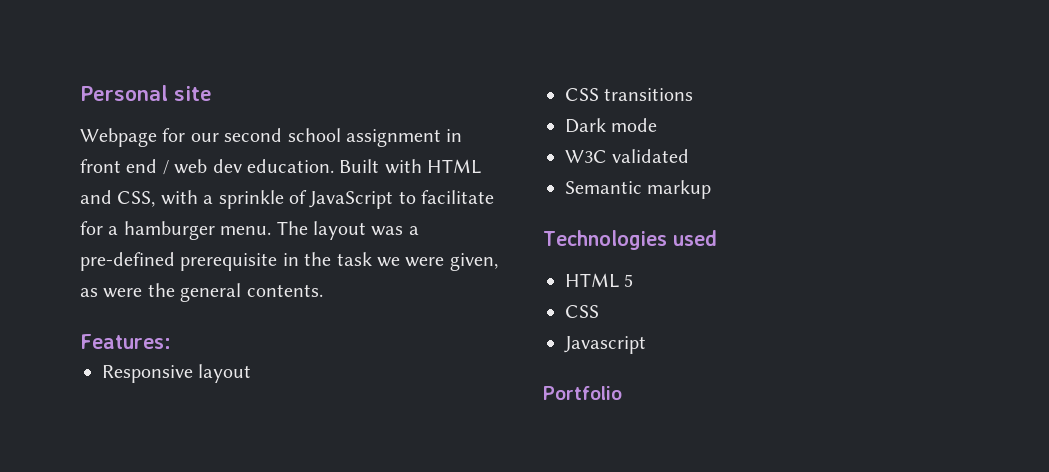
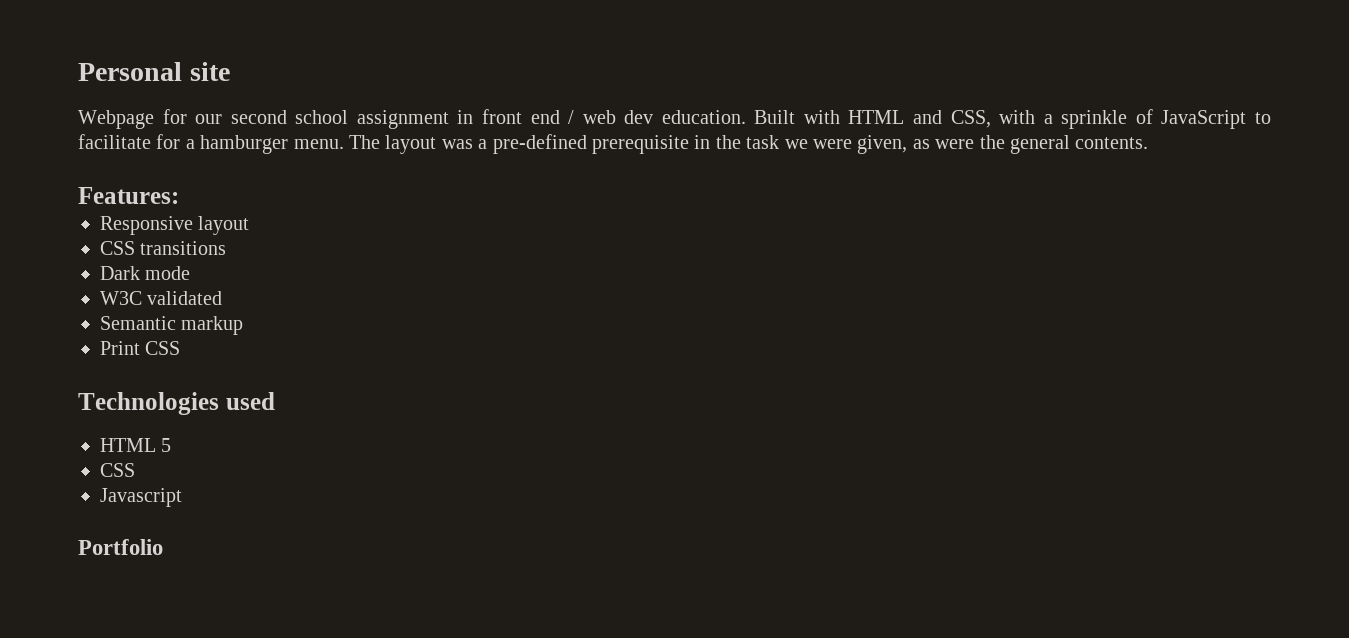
(712, 189) none -> [100,341,181,355] // Print CSS

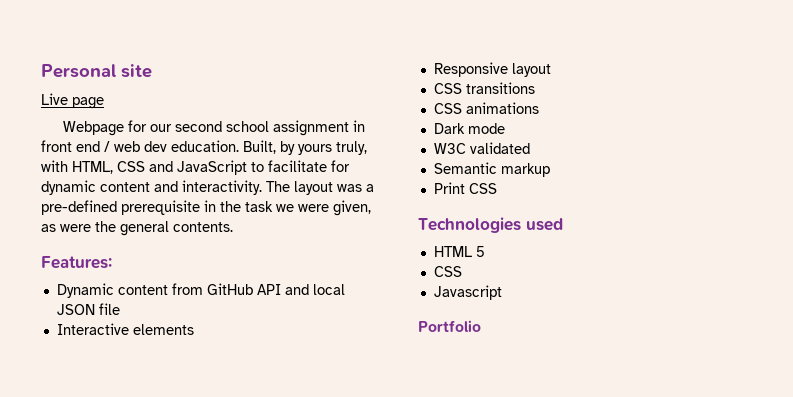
(230, 71) none -> [41,93,104,109] // Live page
[754,109,1272,129] [78,134,344,154] Built with HTML and CSS, with a sprinkle of JavaScript to facilitate for a hamburger menu. -> [243,140,367,155] [41,160,350,175] [41,180,262,195] Built, by yours truly, with HTML, CSS and JavaScript to facilitate for dynamic content and interactivity.
(179, 195) none -> [56,283,345,298] [56,303,120,315] [56,323,194,335] // Dynamic content from GitHub API and local JSON file // Interactive elements
(227, 248) none -> [433,102,539,114] // CSS animations

